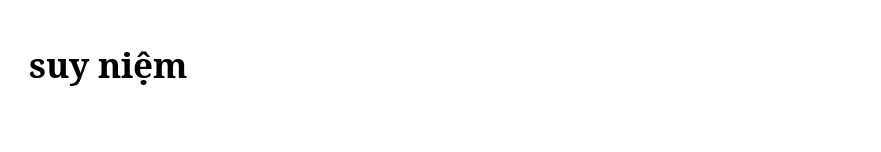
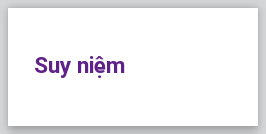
[29,59,90,86] suy -> [34,57,71,78] Suy

